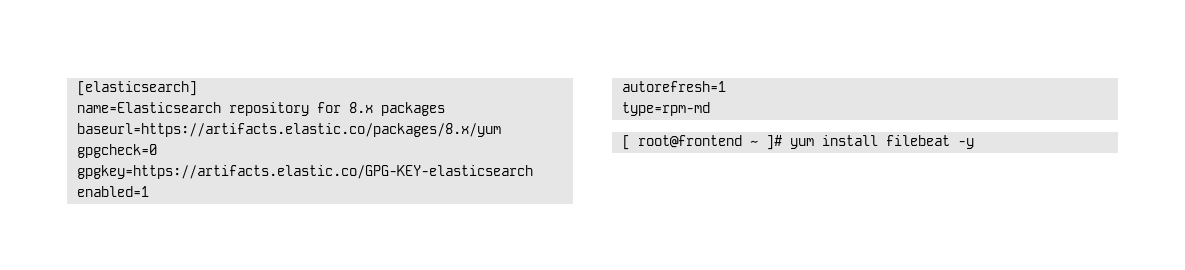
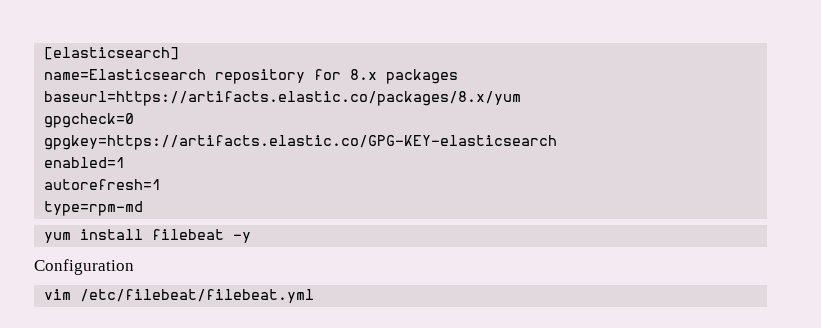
[621,135,782,150] [ root@frontend ~ ]# -> (144, 208) none
(974, 143) none -> [34,259,134,275] [44,289,315,303] // Configuration // vim /etc/filebeat/filebeat.yml

